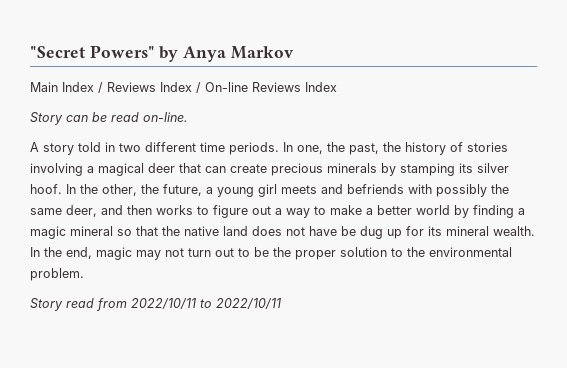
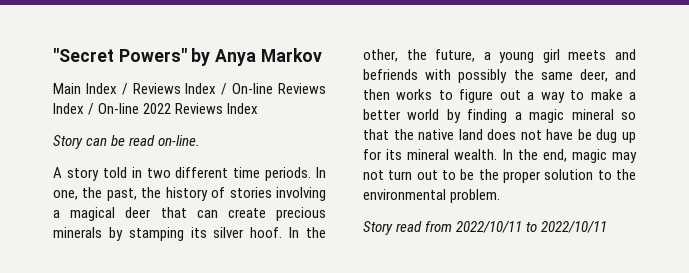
(337, 87) none -> [88,103,259,115] / On-line 2022 Reviews Index

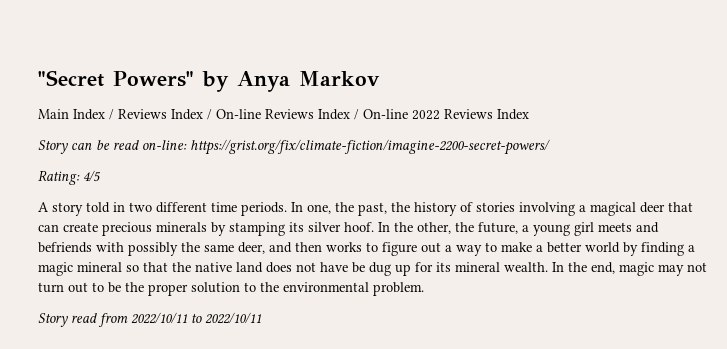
[158,135,201,146] on-line. -> [142,139,550,155] [38,170,101,185] on-line: https://grist.org/fix/climate-fiction/imagine-2200-secret-powers/ // Rating: 4/5

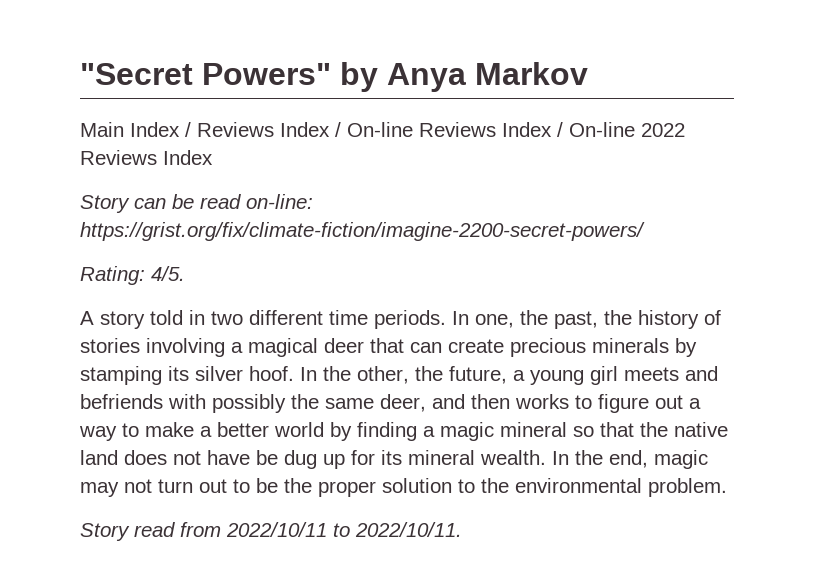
[83,170,101,182] 4/5 -> [151,266,185,281] 4/5.
[205,312,262,324] 2022/10/11 -> [355,522,462,537] 2022/10/11.

